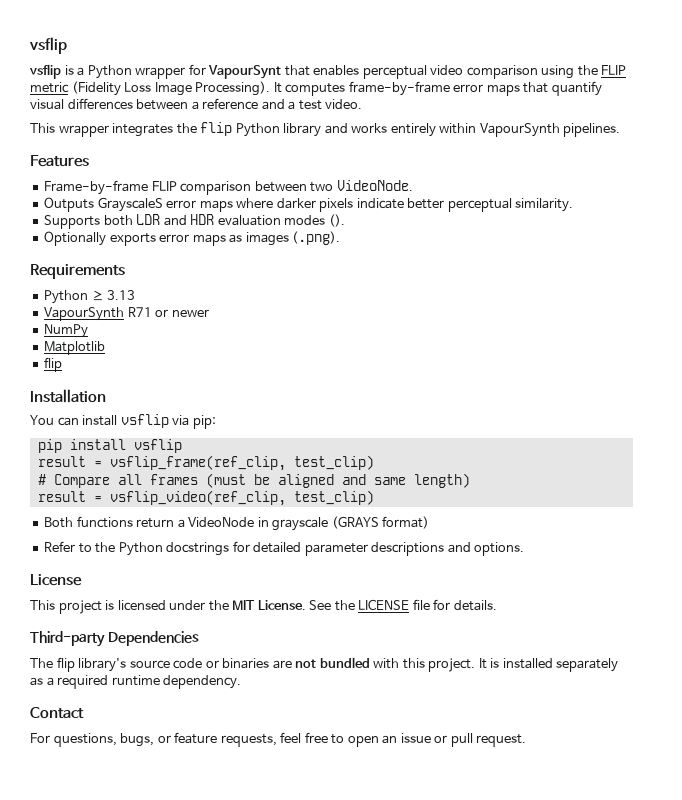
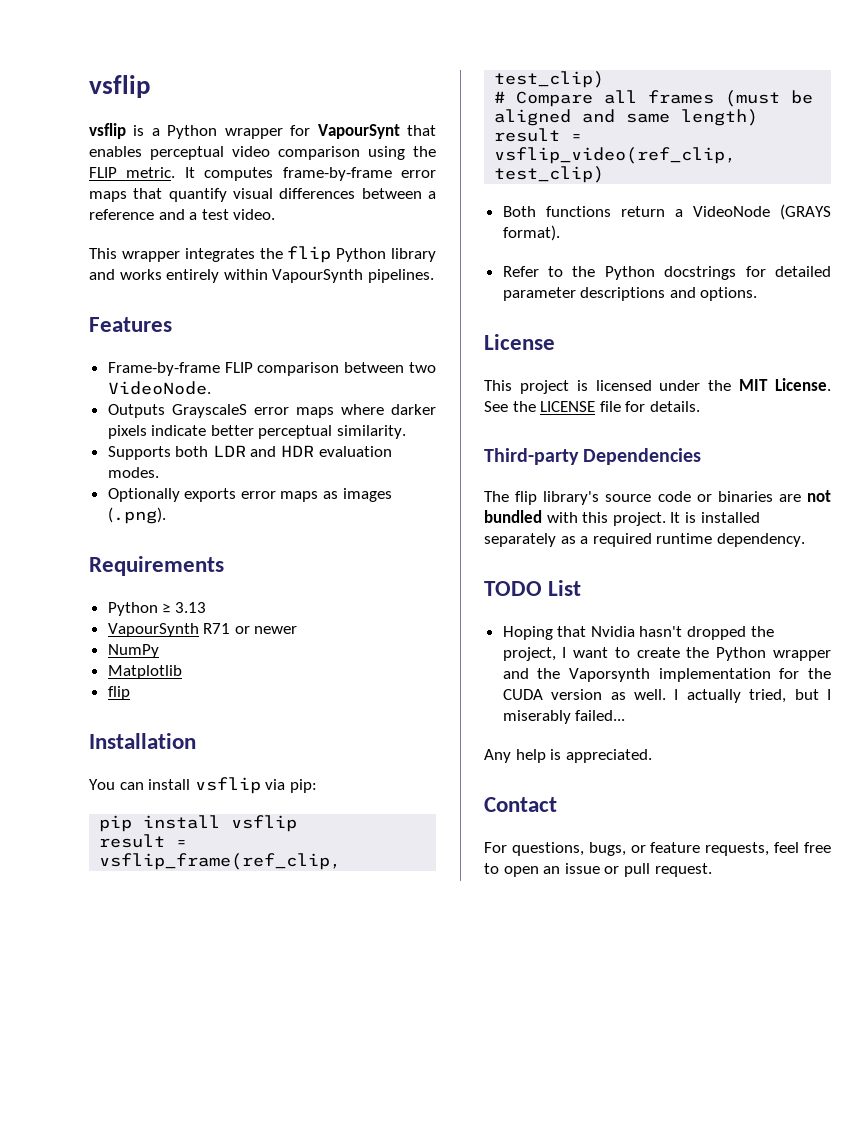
[30,81,271,96] metric (Fidelity Loss Image Processing). -> [126,167,176,178] metric.
[284,214,345,227] modes (). -> [107,467,159,478] modes.
[257,516,430,531] in grayscale (GRAYS format) -> [780,204,831,220] [502,225,560,241] (GRAYS format).
(242, 682) none -> [484,580,582,596] [502,626,774,640] [502,647,831,661] [502,668,831,682] [502,689,831,703] [502,710,626,724] [484,749,652,763] // TODO List // Hoping that Nvidia hasn't dropped the project, I want to create the Python wrapper and the Vaporsynth implementation for the CUDA version as well. I actually tried, but I miserably failed... // Any help is appreciated.

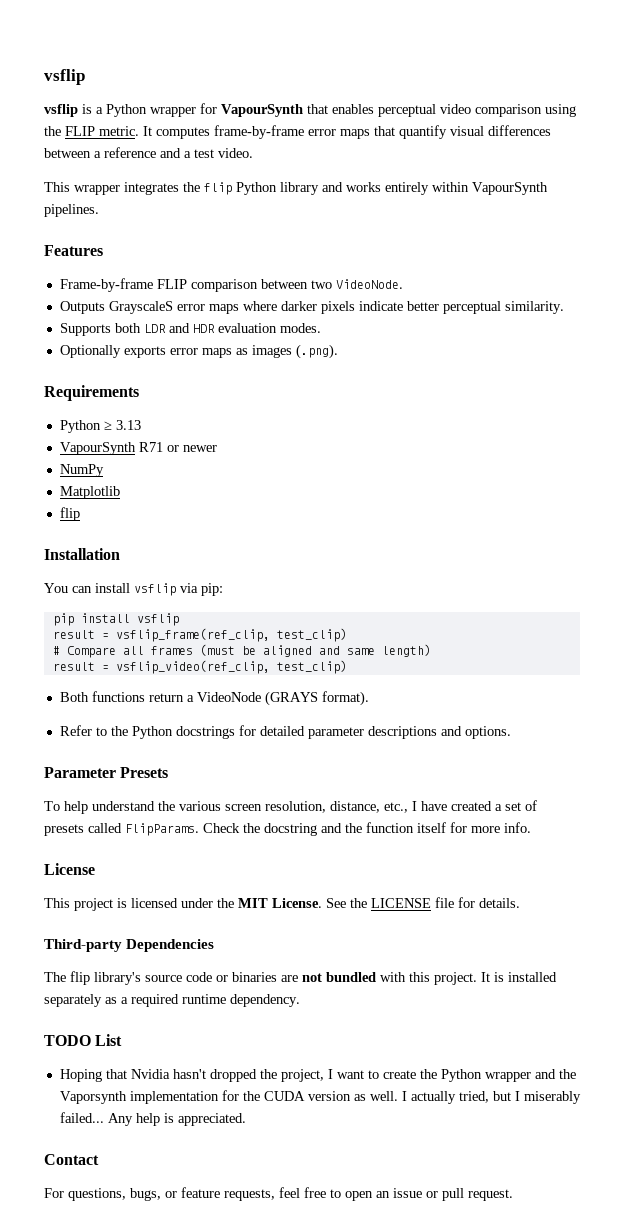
[317,124,400,139] VapourSynt -> [221,104,303,117] VapourSynth
(758, 294) none -> [44,767,169,778] [44,800,537,814] [44,822,531,836] // Parameter Presets // To help understand the various screen resolution, distance, etc., I have created a set of presets called FlipParams. Check the docstring and the function itself for more info.
(626, 715) // -> (104, 1117) none

